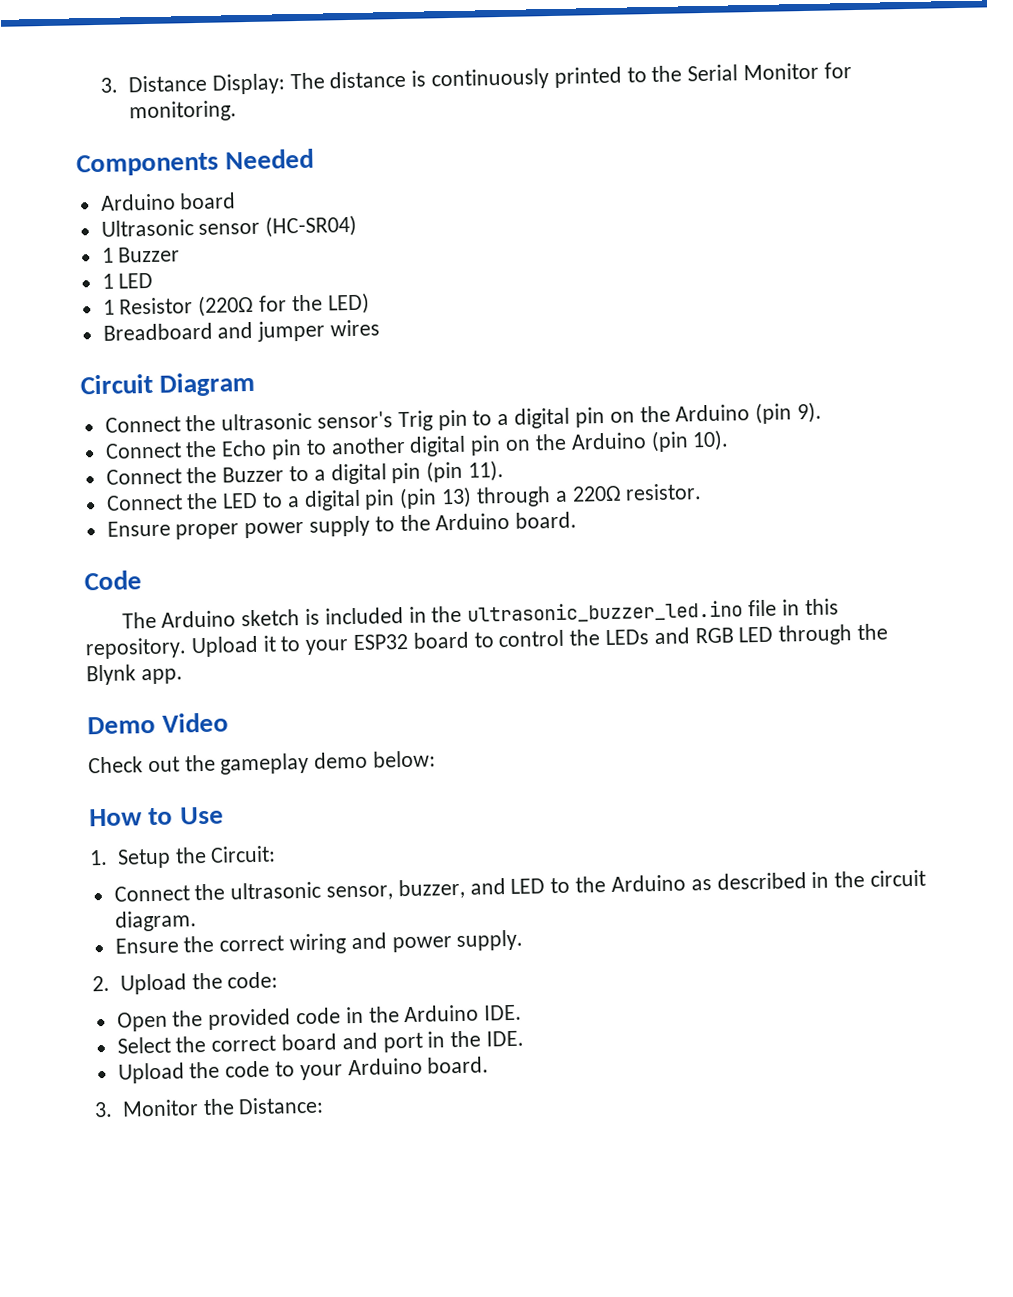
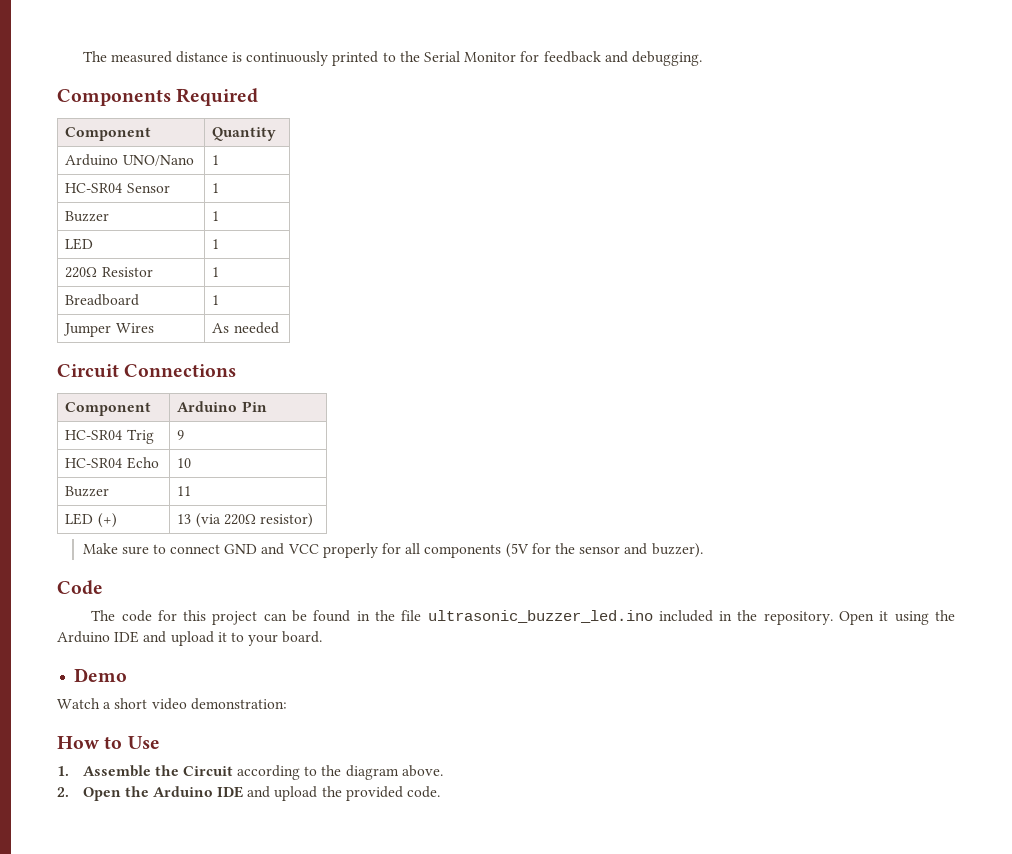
[100,72,325,95] 3. Distance Display: The -> [82,51,172,63] The measured
[129,100,238,123] [76,148,315,177] [99,192,237,211] [100,214,358,238] [101,246,181,263] [101,272,154,289] [102,292,370,318] [102,319,381,342] [80,371,256,397] [104,401,822,433] [104,429,730,460] [105,460,505,485] [105,483,703,511] [106,511,578,540] [84,570,142,591] [121,598,839,629] [85,623,889,660] [86,664,183,686] [87,712,230,735] [88,750,437,775] [89,806,224,827] [89,845,277,869] [113,869,926,902] [114,910,197,932] [114,929,524,955] [92,971,279,995] [116,1004,523,1032] [116,1030,525,1054] [117,1056,490,1084] [94,1096,325,1118] monitoring. // Components Needed // Arduino board // Ultrasonic sensor (HC-SR04) // 1 Buzzer // 1 LED // 1 Resistor (220Ω for the LED) // Breadboard and jumper wires // Circuit Diagram // Connect the ultrasonic sensor's Trig pin to a digital pin on the Arduino (pin 9). // Connect the Echo pin to another digital pin on the Arduino (pin 10). // Connect the Buzzer to a digital pin (pin 11). // Connect the LED to a digital pin (pin 13) through a 220Ω resistor. // Ensure proper power supply to the Arduino board. // Code // The Arduino sketch is included in the ultrasonic_buzzer_led.ino file in this repository. Upload it to your ESP32 board to control the LEDs and RGB LED through the Blynk app. // Demo Video // Check out the gameplay demo below: // How to Use // 1. Setup the Circuit: // Connect the ultrasonic sensor, buzzer, and LED to the Arduino as described in the circuit diagram. // Ensure the correct wiring and power supply. // 2. Upload the code: // Open the provided code in the Arduino IDE. // Select the correct board and port in the IDE. // Upload the code to your Arduino board. // 3. Monitor the Distance: -> [543,51,702,66] [57,88,259,106] [65,127,152,141] [212,127,277,141] [65,154,194,166] [212,155,220,165] [65,183,170,193] [212,183,220,193] [65,211,110,222] [212,211,220,221] [65,238,94,250] [212,239,220,249] [65,267,153,278] [212,267,220,277] [65,294,140,306] [212,295,220,305] [63,323,154,337] [212,322,279,334] [57,364,237,378] [65,402,152,416] [177,401,267,412] [65,429,154,444] [177,430,185,440] [65,457,159,469] [177,458,192,468] [65,486,110,497] [177,486,192,496] [65,513,117,528] [177,513,313,528] [82,543,703,558] [57,580,103,595] [91,610,956,625] [57,631,323,646] [74,668,128,682] [57,698,287,710] [57,736,160,749] [57,765,443,780] [57,786,441,801] feedback and debugging. // Components Required // Component | Quantity // Arduino UNO/Nano | 1 // HC-SR04 Sensor | 1 // Buzzer | 1 // LED | 1 // 220Ω Resistor | 1 // Breadboard | 1 // Jumper Wires | As needed // Circuit Connections // Component | Arduino Pin // HC-SR04 Trig | 9 // HC-SR04 Echo | 10 // Buzzer | 11 // LED (+) | 13 (via 220Ω resistor) // Make sure to connect GND and VCC properly for all components (5V for the sensor and buzzer). // Code // The code for this project can be found in the file ultrasonic_buzzer_led.ino included in the repository. Open it using the Arduino IDE and upload it to your board. // Demo // Watch a short video demonstration: // How to Use // 1. Assemble the Circuit according to the diagram above. // 2. Open the Arduino IDE and upload the provided code.

